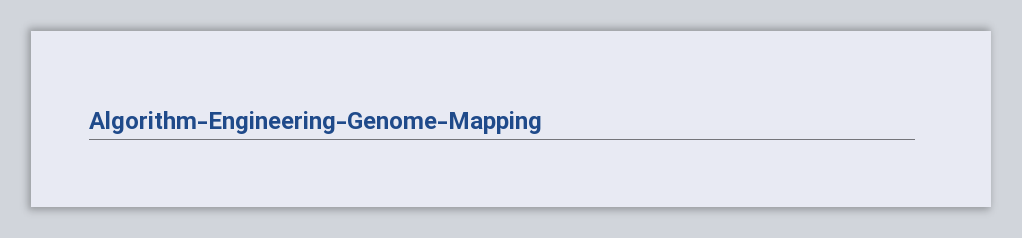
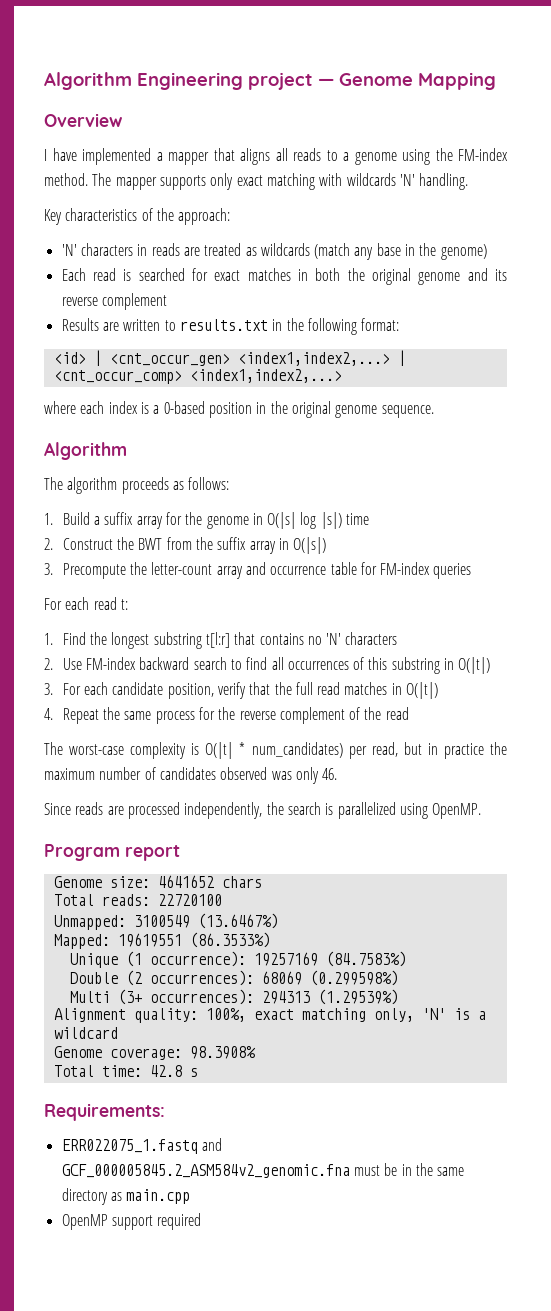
[89,111,542,134] Algorithm-Engineering-Genome-Mapping -> [44,72,496,90] [44,113,122,127] [44,148,508,165] [44,173,469,190] [44,208,231,225] [61,243,487,260] [61,268,508,285] [61,293,167,310] [61,318,400,335] [53,350,406,366] [53,369,342,384] [44,401,434,418] [44,442,127,460] [44,477,230,494] [44,512,370,529] [44,537,327,554] [44,562,472,579] [44,597,128,610] [44,632,398,649] [44,657,491,674] [44,682,439,699] [44,707,409,724] [44,742,507,759] [44,767,338,784] [44,802,482,819] [44,844,180,861] [53,875,262,888] [53,894,222,906] [53,913,278,930] [53,932,270,949] [69,951,406,968] [69,970,398,986] [69,989,398,1005] [53,1008,486,1023] [53,1027,118,1039] [53,1046,256,1060] [53,1065,198,1077] [44,1103,165,1121] [61,1138,222,1154] [61,1163,465,1178] [61,1188,191,1205] [61,1213,202,1230] Algorithm Engineering project — Genome Mapping // Overview // I have implemented a mapper that aligns all reads to a genome using the FM-index method. The mapper supports only exact matching with wildcards 'N' handling. // Key characteristics of the approach: // 'N' characters in reads are treated as wildcards (match any base in the genome) // Each read is searched for exact matches in both the original genome and its reverse complement // Results are written to results.txt in the following format: // <id> | <cnt_occur_gen> <index1,index2,...> | <cnt_occur_comp> <index1,index2,...> // where each index is a 0-based position in the original genome sequence. // Algorithm // The algorithm proceeds as follows: // 1. Build a suffix array for the genome in O(|s| log |s|) time // 2. Construct the BWT from the suffix array in O(|s|) // 3. Precompute the letter-count array and occurrence table for FM-index queries // For each read t: // 1. Find the longest substring t[l:r] that contains no 'N' characters // 2. Use FM-index backward search to find all occurrences of this substring in O(|t|) // 3. For each candidate position, verify that the full read matches in O(|t|) // 4. Repeat the same process for the reverse complement of the read // The worst-case complexity is O(|t| * num_candidates) per read, but in practice the maximum number of candidates observed was only 46. // Since reads are processed independently, the search is parallelized using OpenMP. // Program report // Genome size: 4641652 chars // Total reads: 22720100 // Unmapped: 3100549 (13.6467%) // Mapped: 19619551 (86.3533%) // Unique (1 occurrence): 19257169 (84.7583%) // Double (2 occurrences): 68069 (0.299598%) // Multi (3+ occurrences): 294313 (1.29539%) // Alignment quality: 100%, exact matching only, 'N' is a wildcard // Genome coverage: 98.3908% // Total time: 42.8 s // Requirements: // ERR022075_1.fastq and GCF_000005845.2_ASM584v2_genomic.fna must be in the same directory as main.cpp // OpenMP support required

